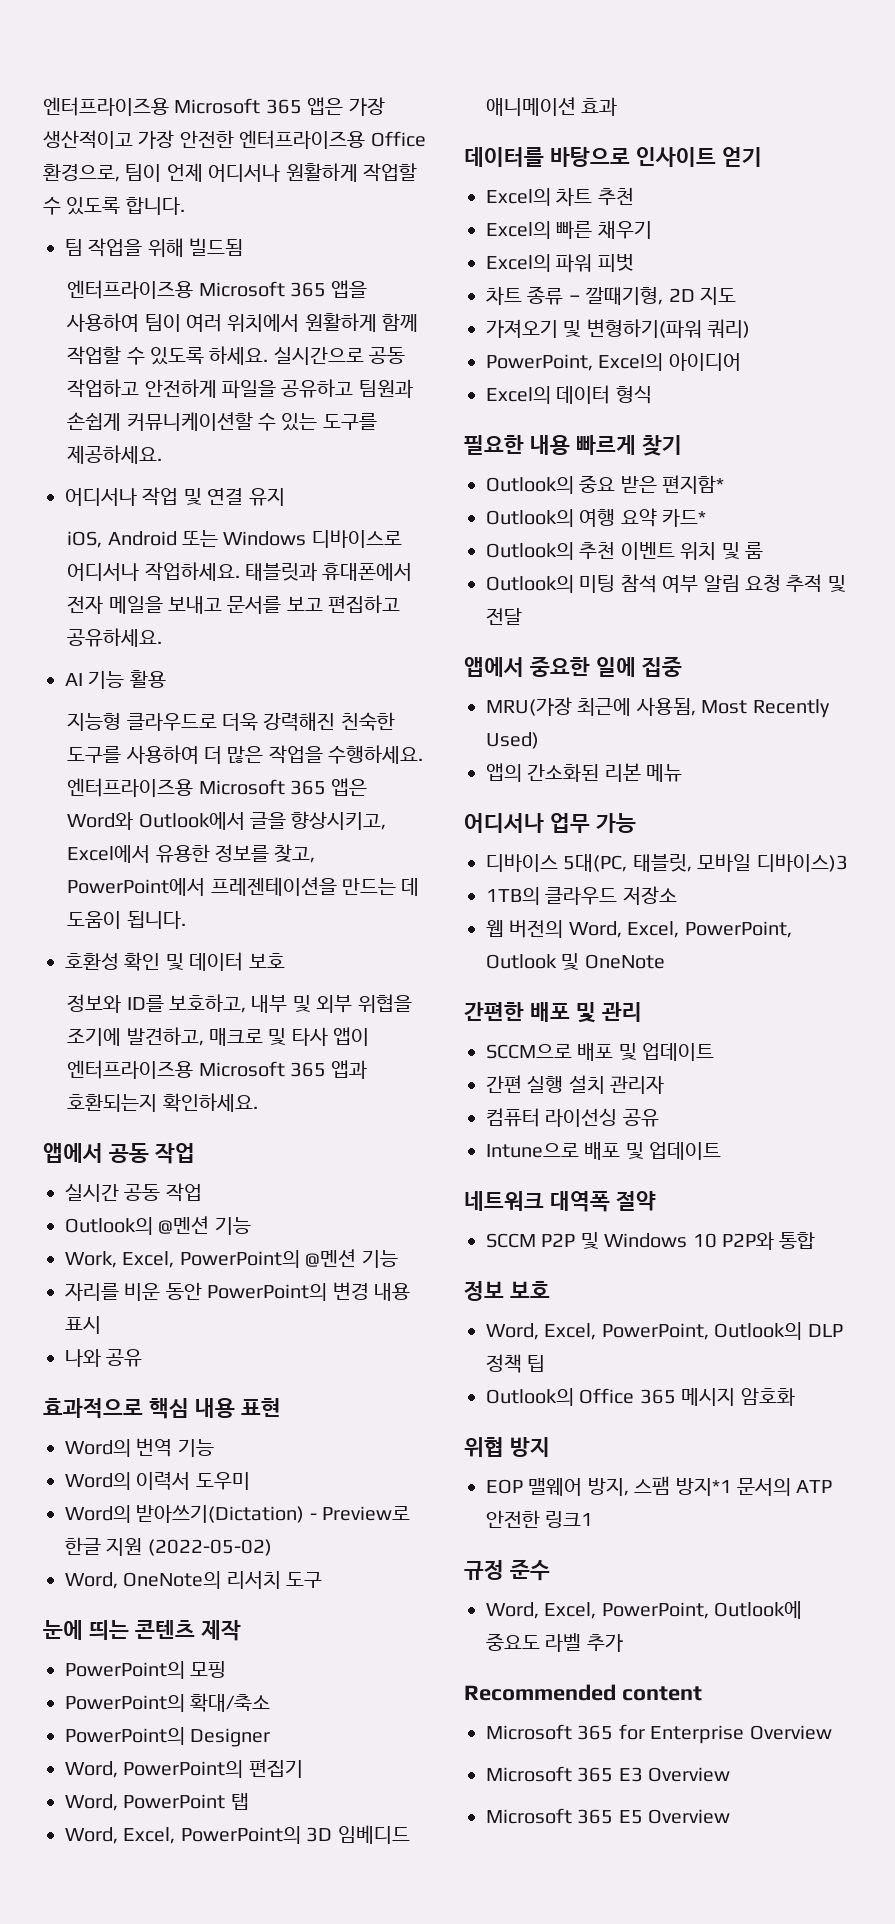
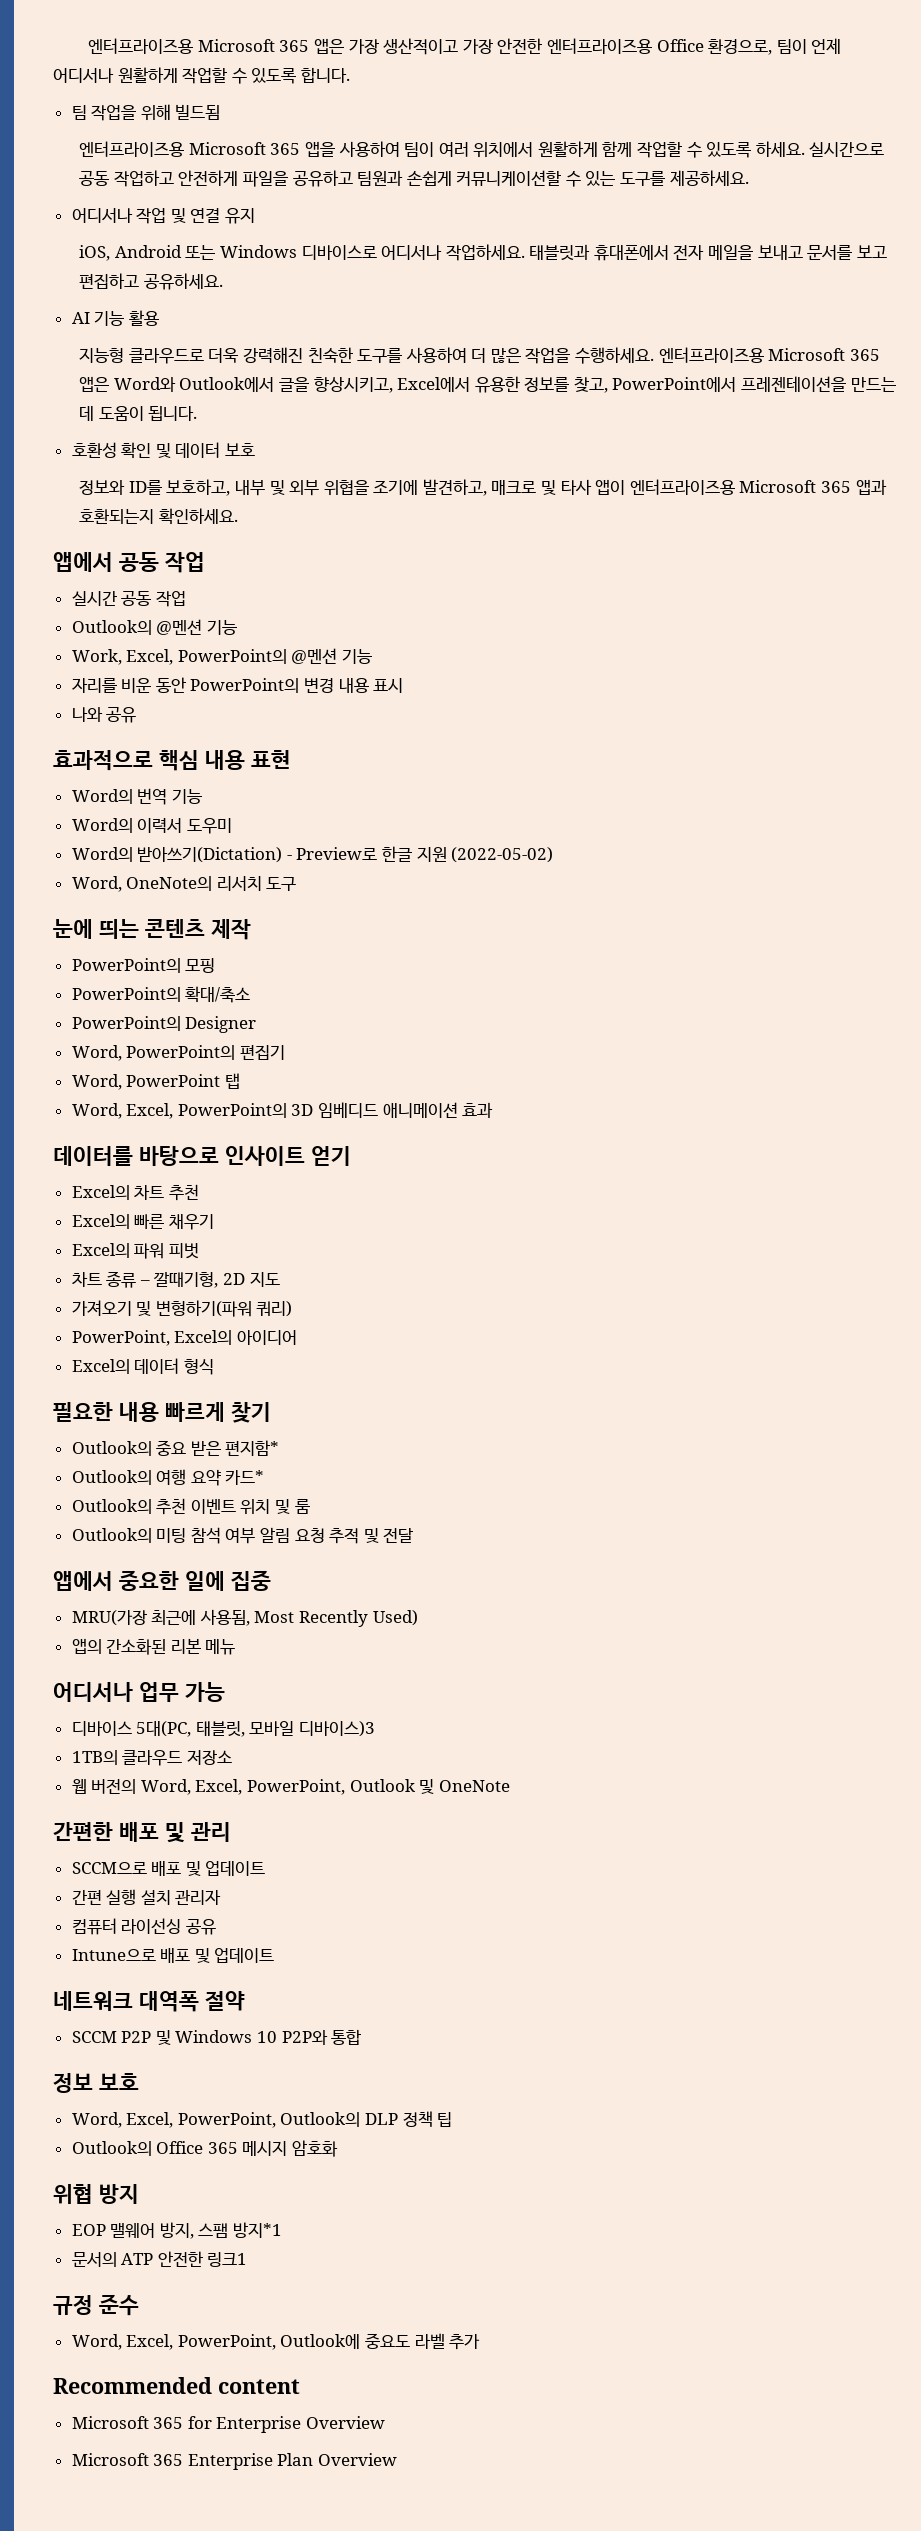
(732, 1486) none -> (283, 2230) //
[618,1767,731,1782] [486,1808,731,1824] E3 Overview // Microsoft 365 E5 Overview -> [187,2453,398,2470] Enterprise Plan Overview

